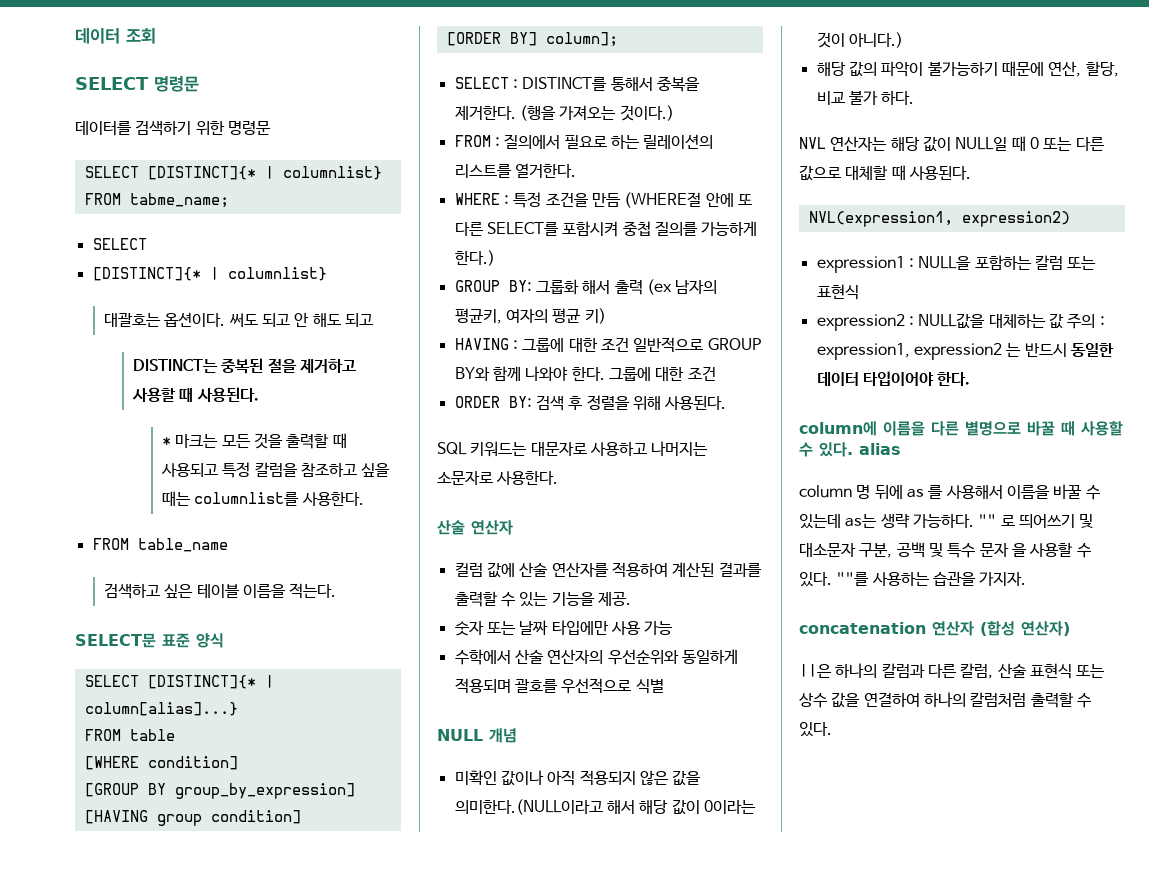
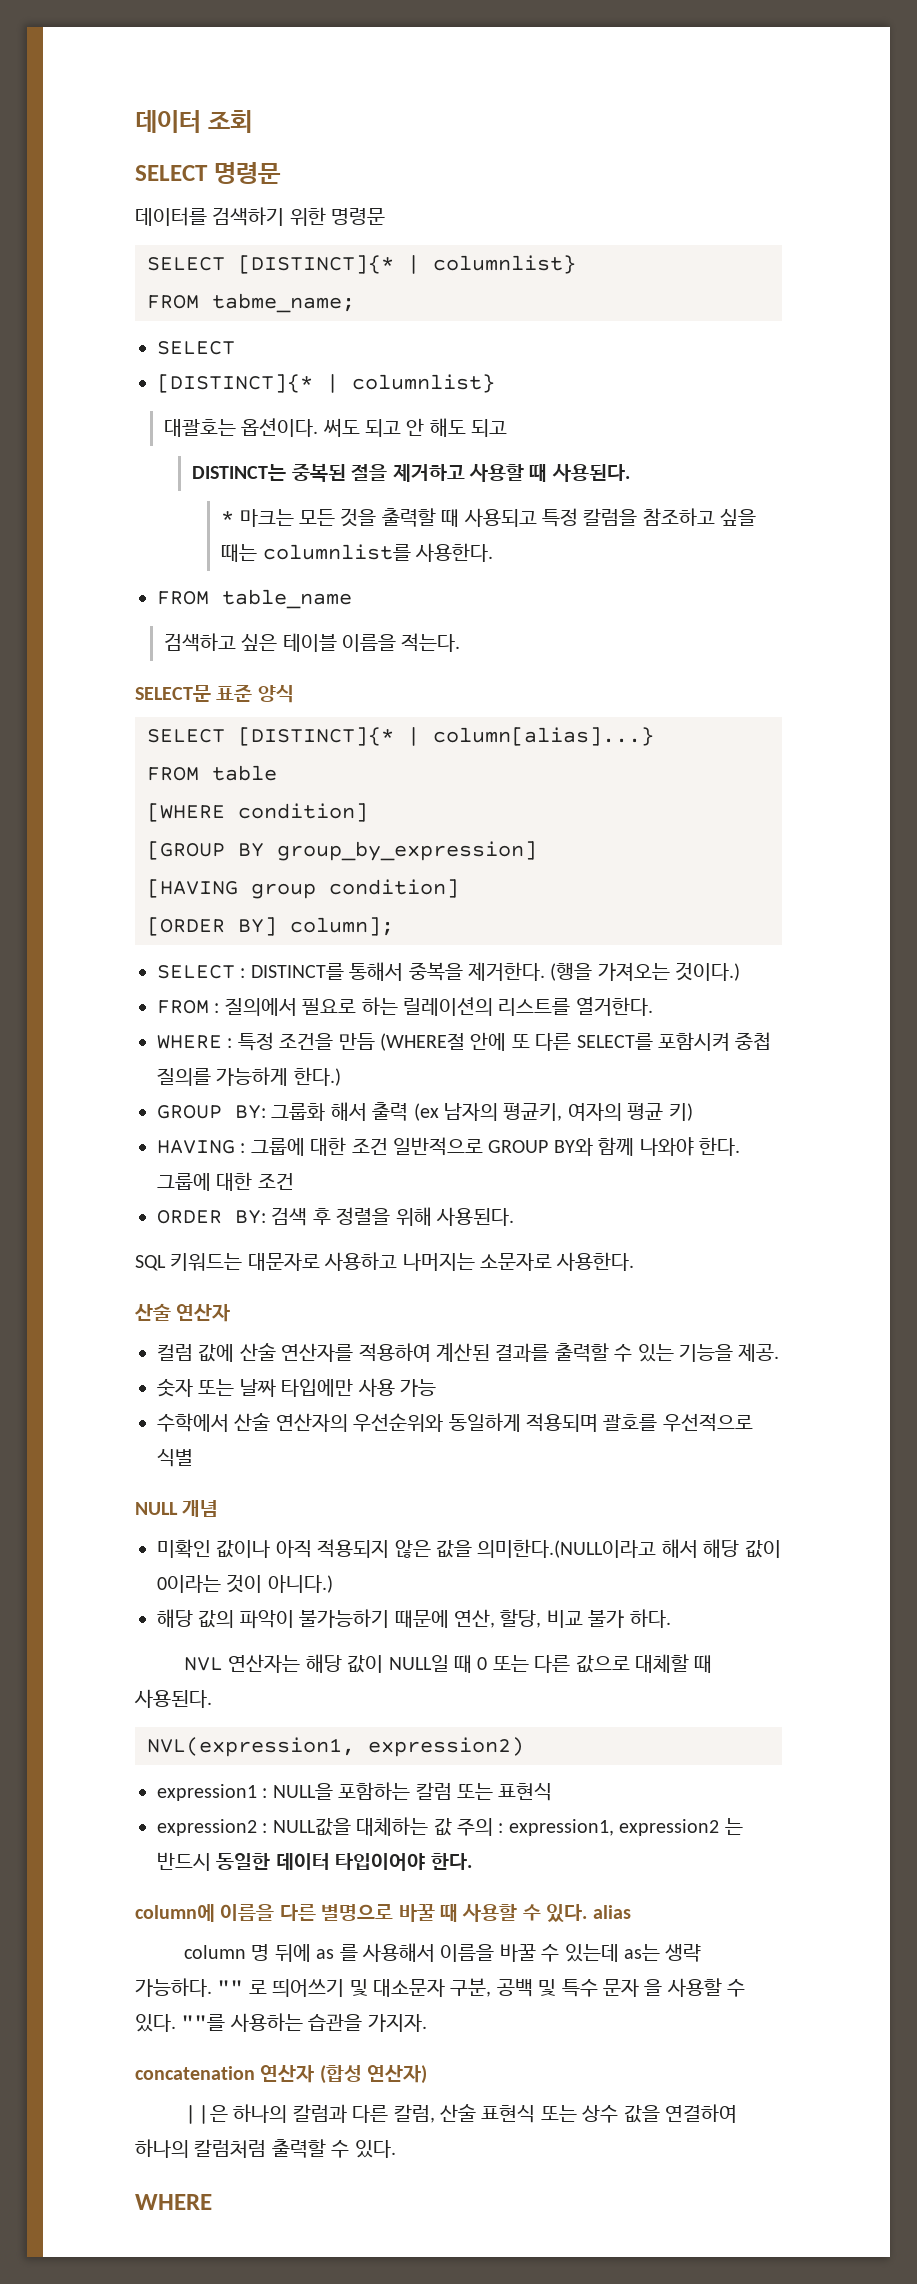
(832, 729) none -> [135,2194,212,2210] // WHERE

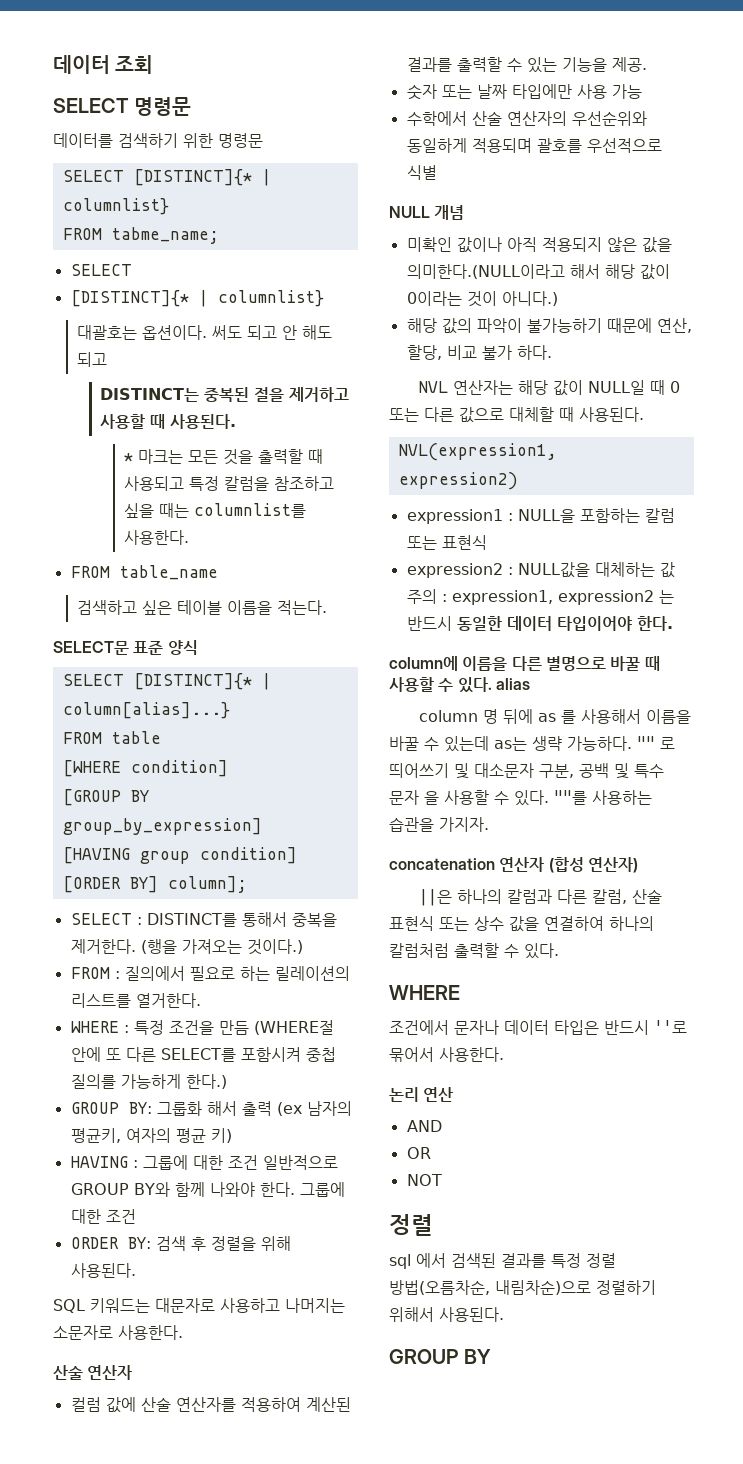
(212, 2202) none -> [389,1020,687,1035] [389,1047,504,1062] [389,1087,454,1102] [406,1120,442,1132] [406,1147,431,1159] [406,1174,442,1186] [389,1214,433,1236] [389,1253,616,1269] [389,1280,656,1295] [389,1307,504,1322] [389,1349,492,1364] // 조건에서 문자나 데이터 타입은 반드시 ''로 묶어서 사용한다. // 논리 연산 // AND // OR // NOT // 정렬 // sql 에서 검색된 결과를 특정 정렬 방법(오름차순, 내림차순)으로 정렬하기 위해서 사용된다. // GROUP BY

